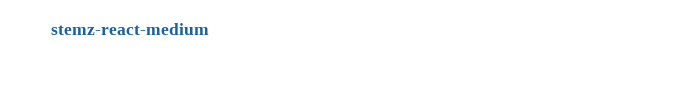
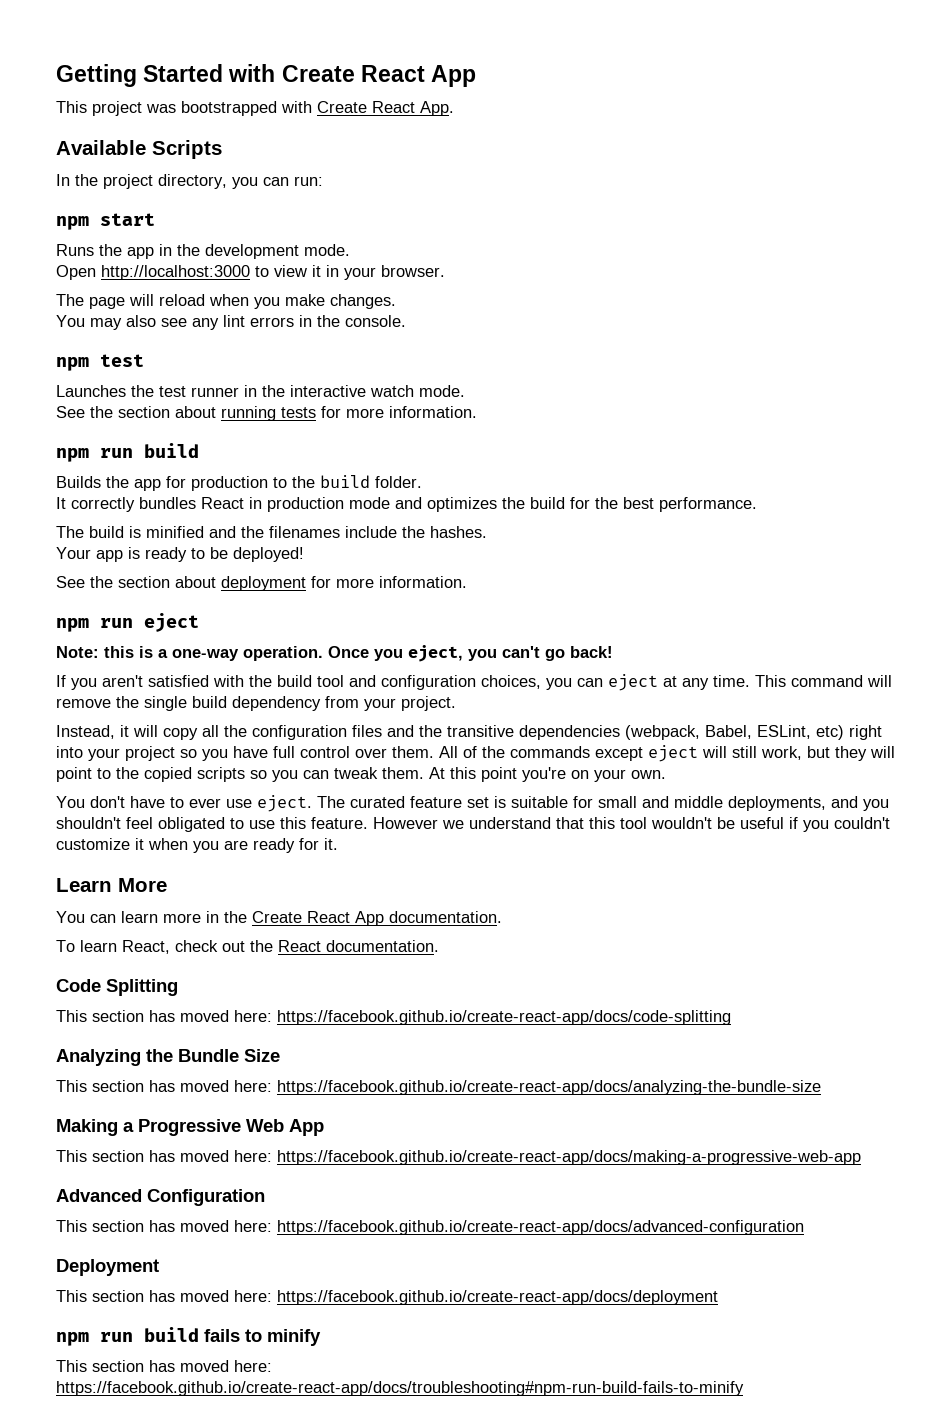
[51,23,209,35] stemz-react-medium -> [56,64,477,87] [56,101,454,116] [56,140,222,159] [56,174,323,189] [56,213,155,230] [56,244,350,259] [56,265,445,280] [56,294,396,309] [56,315,406,330] [56,354,144,371] [56,385,465,397] [56,406,477,421] [56,443,199,462] [56,475,422,491] [56,497,757,512] [56,526,487,538] [56,547,304,562] [56,576,467,591] [56,613,199,632] [56,645,613,662] [56,674,892,691] [56,696,456,711] [56,725,882,740] [56,745,895,762] [56,767,666,782] [56,795,889,812] [56,817,890,832] [56,838,338,853] [56,878,167,892] [56,911,502,926] [56,940,439,954] [56,979,178,996] [56,1010,731,1025] [56,1049,280,1066] [56,1080,821,1095] [56,1119,324,1136] [56,1150,861,1165] [56,1189,265,1206] [56,1220,804,1235] [56,1259,159,1276] [56,1290,718,1305] [56,1327,321,1346] [56,1360,272,1372] [56,1381,744,1396] Getting Started with Create React App // This project was bootstrapped with Create React App. // Available Scripts // In the project directory, you can run: // npm start // Runs the app in the development mode. // Open http://localhost:3000 to view it in your browser. // The page will reload when you make changes. // You may also see any lint errors in the console. // npm test // Launches the test runner in the interactive watch mode. // See the section about running tests for more information. // npm run build // Builds the app for production to the build folder. // It correctly bundles React in production mode and optimizes the build for the best performance. // The build is minified and the filenames include the hashes. // Your app is ready to be deployed! // See the section about deployment for more information. // npm run eject // Note: this is a one-way operation. Once you eject, you can't go back! // If you aren't satisfied with the build tool and configuration choices, you can eject at any time. This command will remove the single build dependency from your project. // Instead, it will copy all the configuration files and the transitive dependencies (webpack, Babel, ESLint, etc) right into your project so you have full control over them. All of the commands except eject will still work, but they will point to the copied scripts so you can tweak them. At this point you're on your own. // You don't have to ever use eject. The curated feature set is suitable for small and middle deployments, and you shouldn't feel obligated to use this feature. However we understand that this tool wouldn't be useful if you couldn't customize it when you are ready for it. // Learn More // You can learn more in the Create React App documentation. // To learn React, check out the React documentation. // Code Splitting // This section has moved here: https://facebook.github.io/create-react-app/docs/code-splitting // Analyzing the Bundle Size // This section has moved here: https://facebook.github.io/create-react-app/docs/analyzing-the-bundle-size // Making a Progressive Web App // This section has moved here: https://facebook.github.io/create-react-app/docs/making-a-progressive-web-app // Advanced Configuration // This section has moved here: https://facebook.github.io/create-react-app/docs/advanced-configuration // Deployment // This section has moved here: https://facebook.github.io/create-react-app/docs/deployment // npm run build fails to minify // This section has moved here: https://facebook.github.io/create-react-app/docs/troubleshooting#npm-run-build-fails-to-minify

